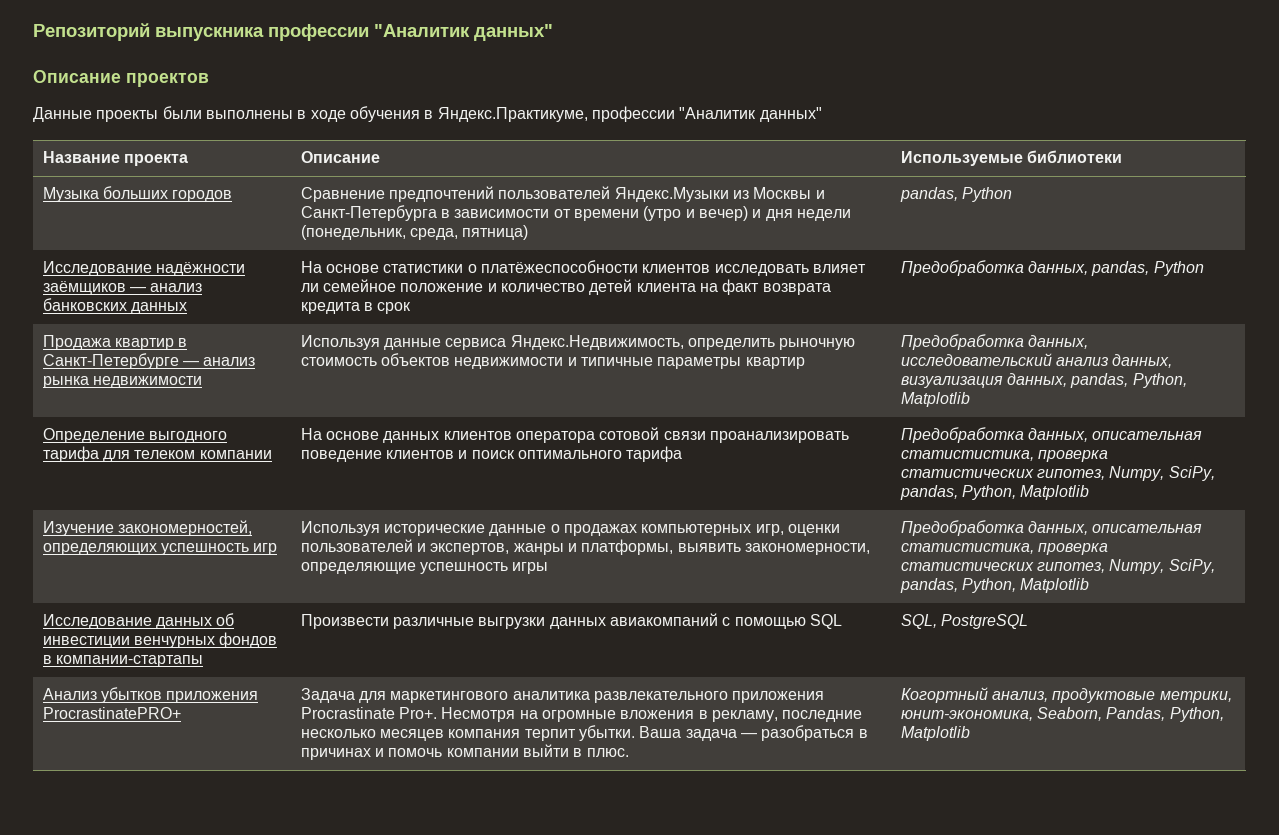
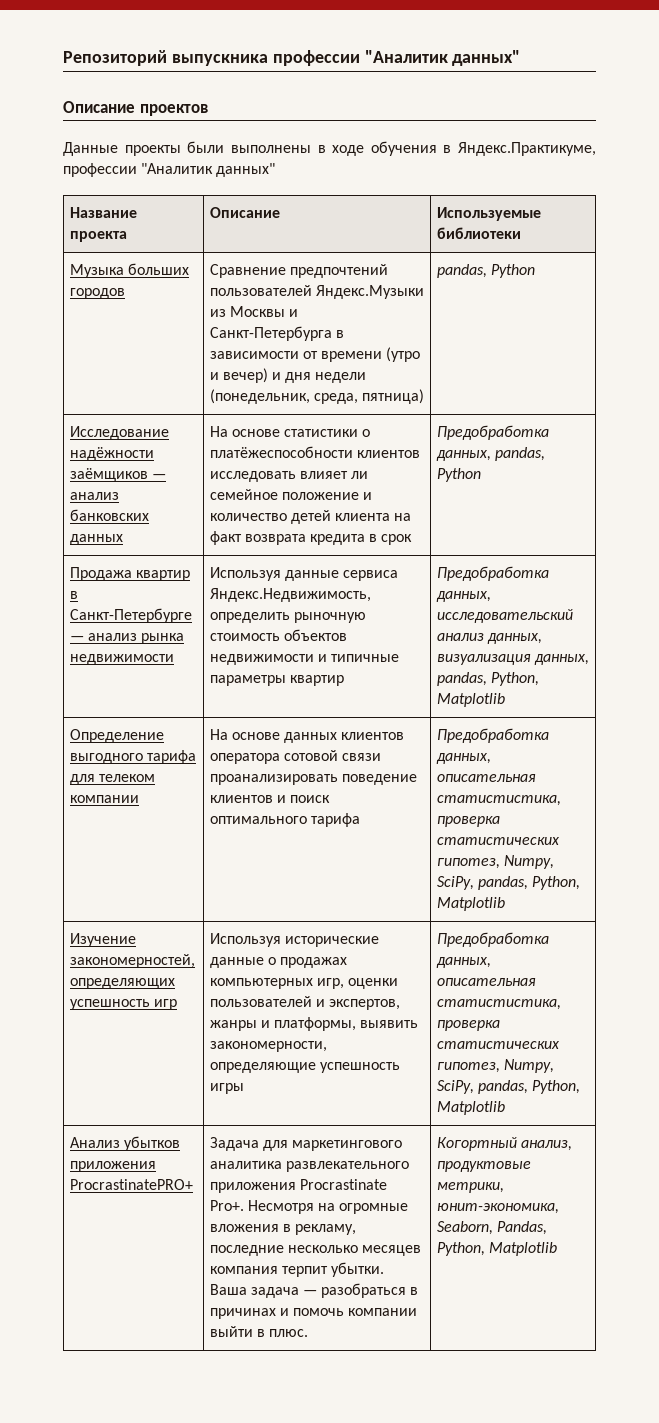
[42,613,235,629] [42,632,278,648] [42,655,204,667] [300,613,843,629] [900,614,1029,629] // Исследование данных об инвестиции венчурных фондов в компании-стартапы | Произвести различные выгрузки данных авиакомпаний с помощью SQL | SQL, PostgreSQL -> (505, 1108) none

